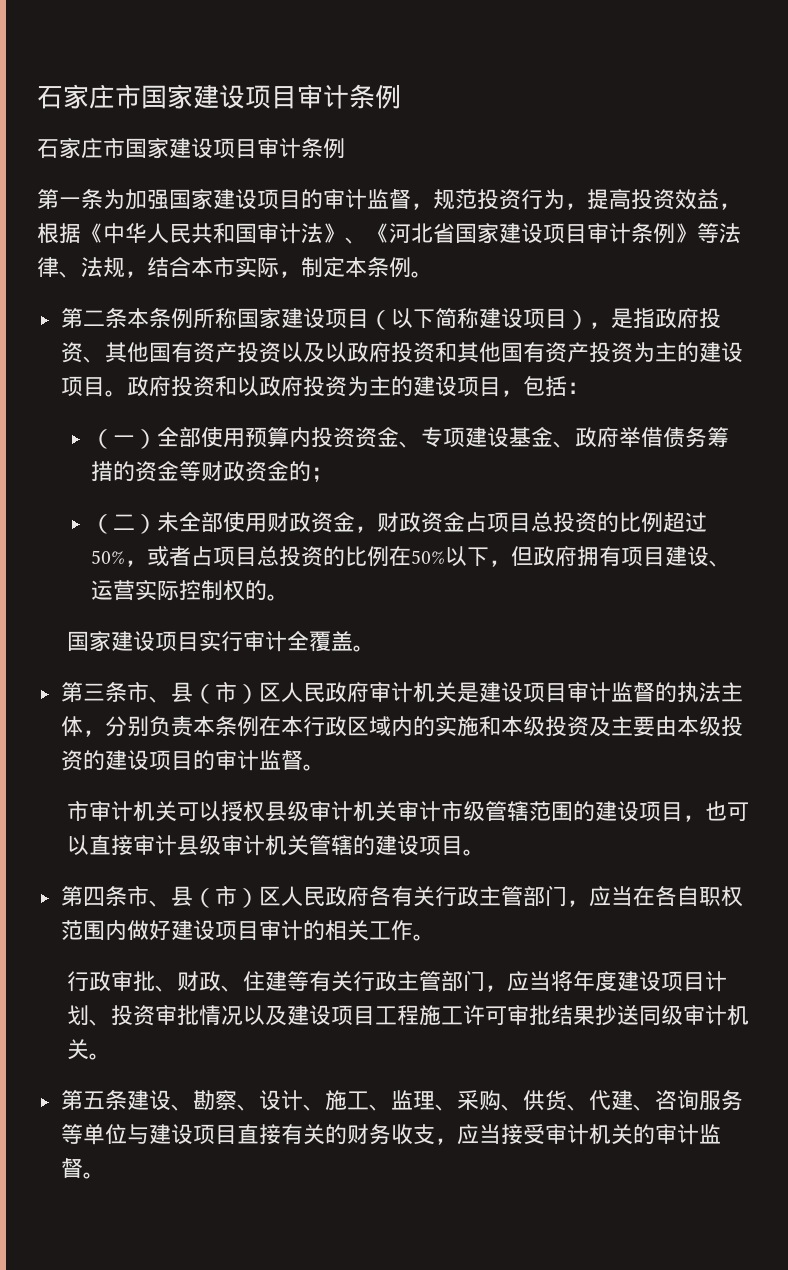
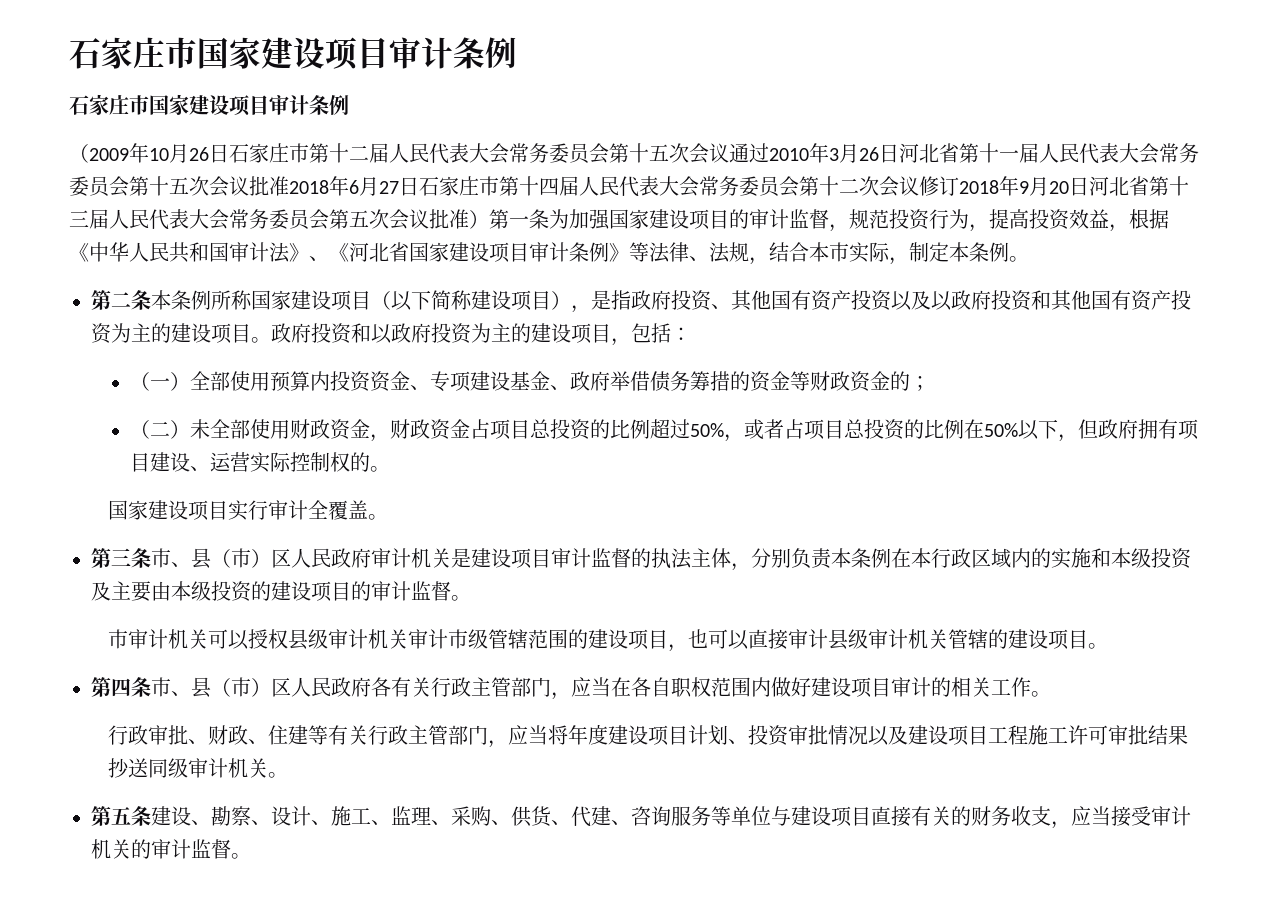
(345, 148) none -> [69,143,1199,164] [69,176,1189,197] [69,209,489,230] （2009年10月26日石家庄市第十二届人民代表大会常务委员会第十五次会议通过2010年3月26日河北省第十一届人民代表大会常务委员会第十五次会议批准2018年6月27日石家庄市第十四届人民代表大会常务委员会第十二次会议修订2018年9月20日河北省第十三届人民代表大会常务委员会第五次会议批准）

